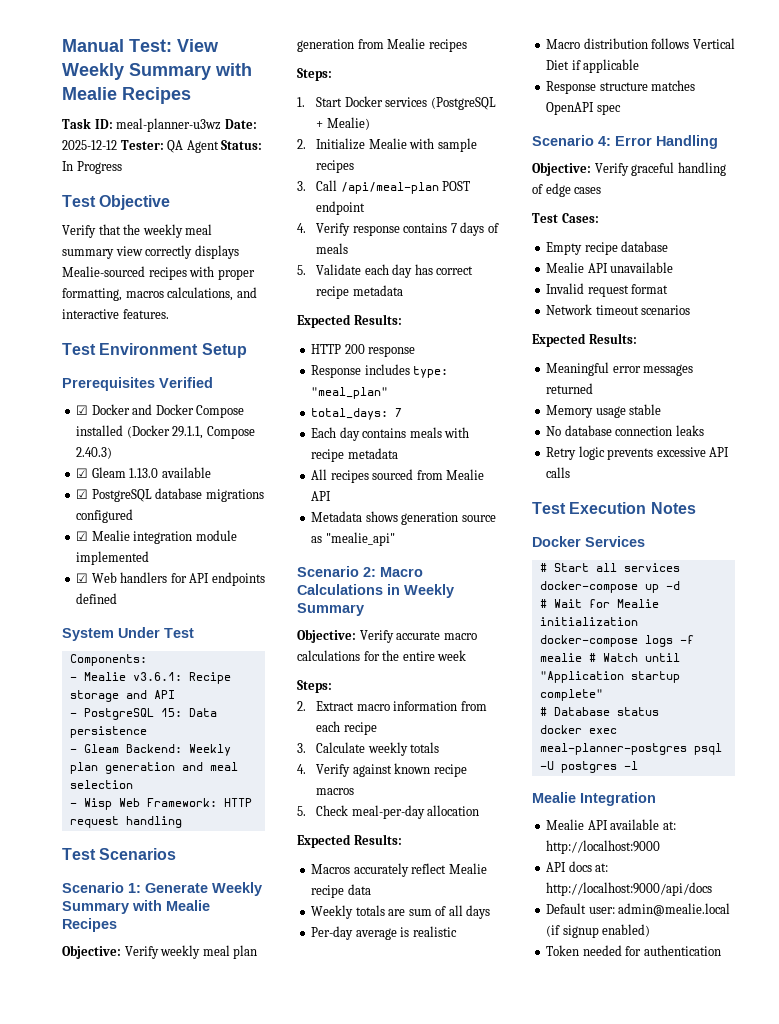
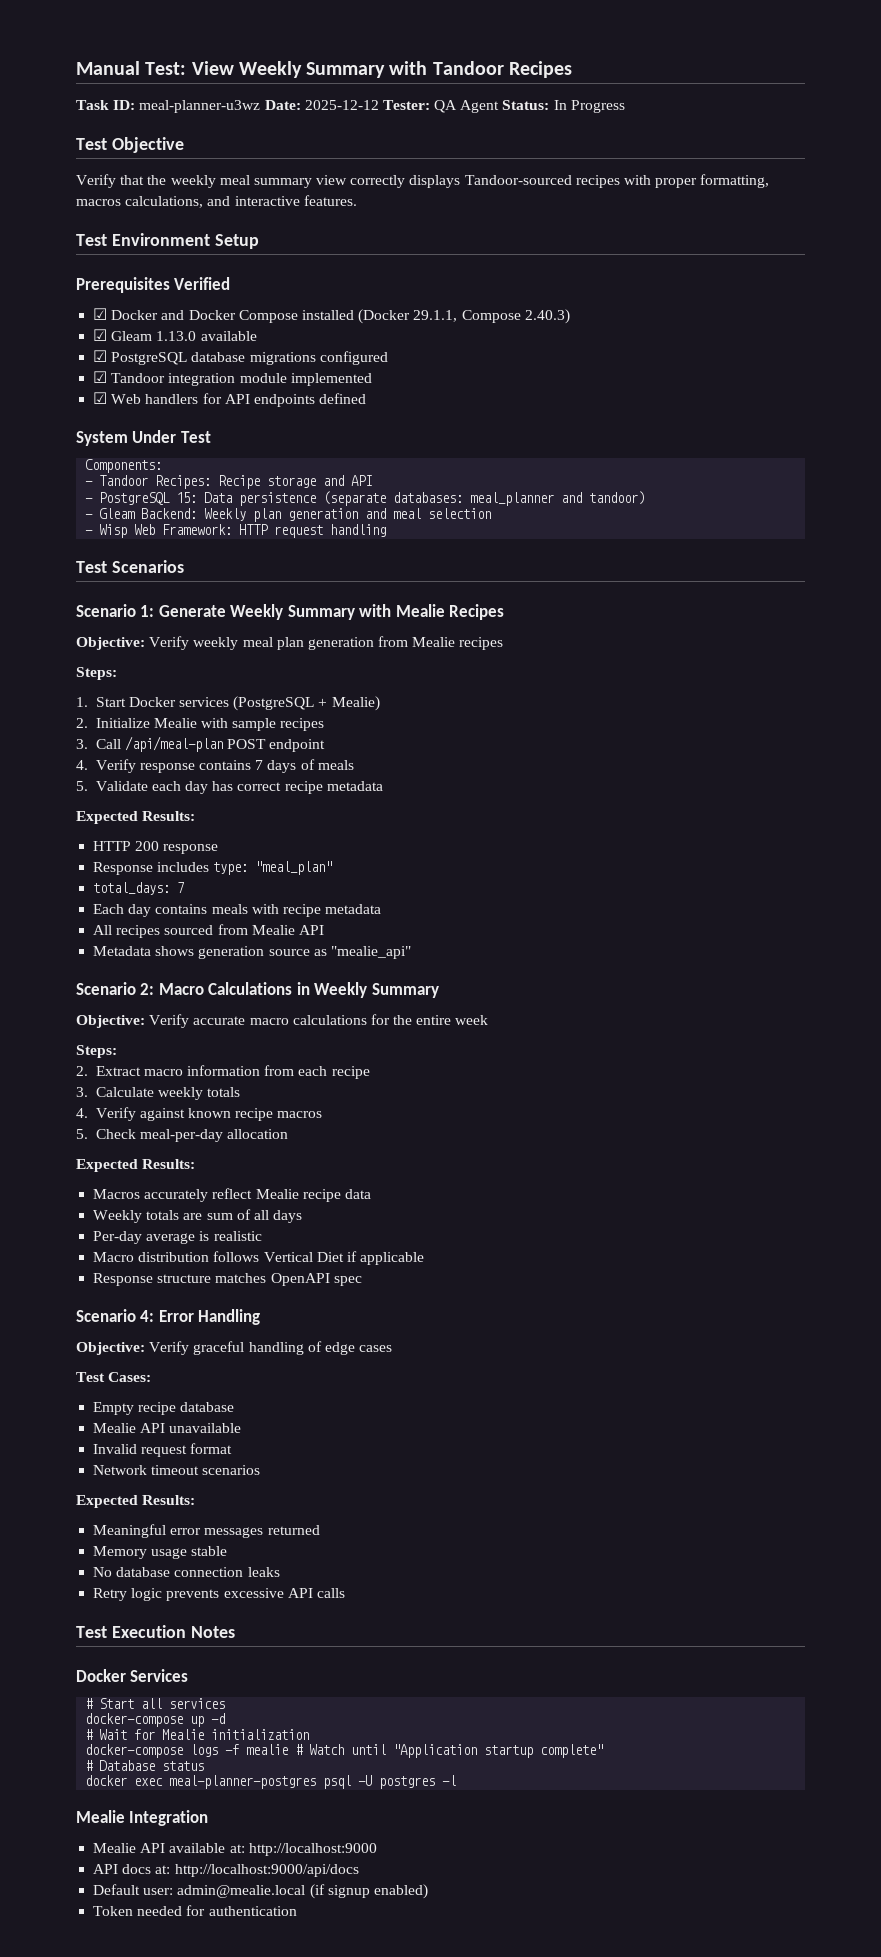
[62,87,117,100] Mealie -> [432,61,504,75] Tandoor
[62,266,145,277] Mealie-sourced -> [464,175,572,185] Tandoor-sourced
[91,530,130,541] Mealie -> [111,373,166,383] Tandoor
[83,672,182,681] Mealie v3.6.1: -> [99,475,212,489] Tandoor Recipes:
(147, 732) none -> [323,491,646,506] (separate databases: meal_planner and tandoor)

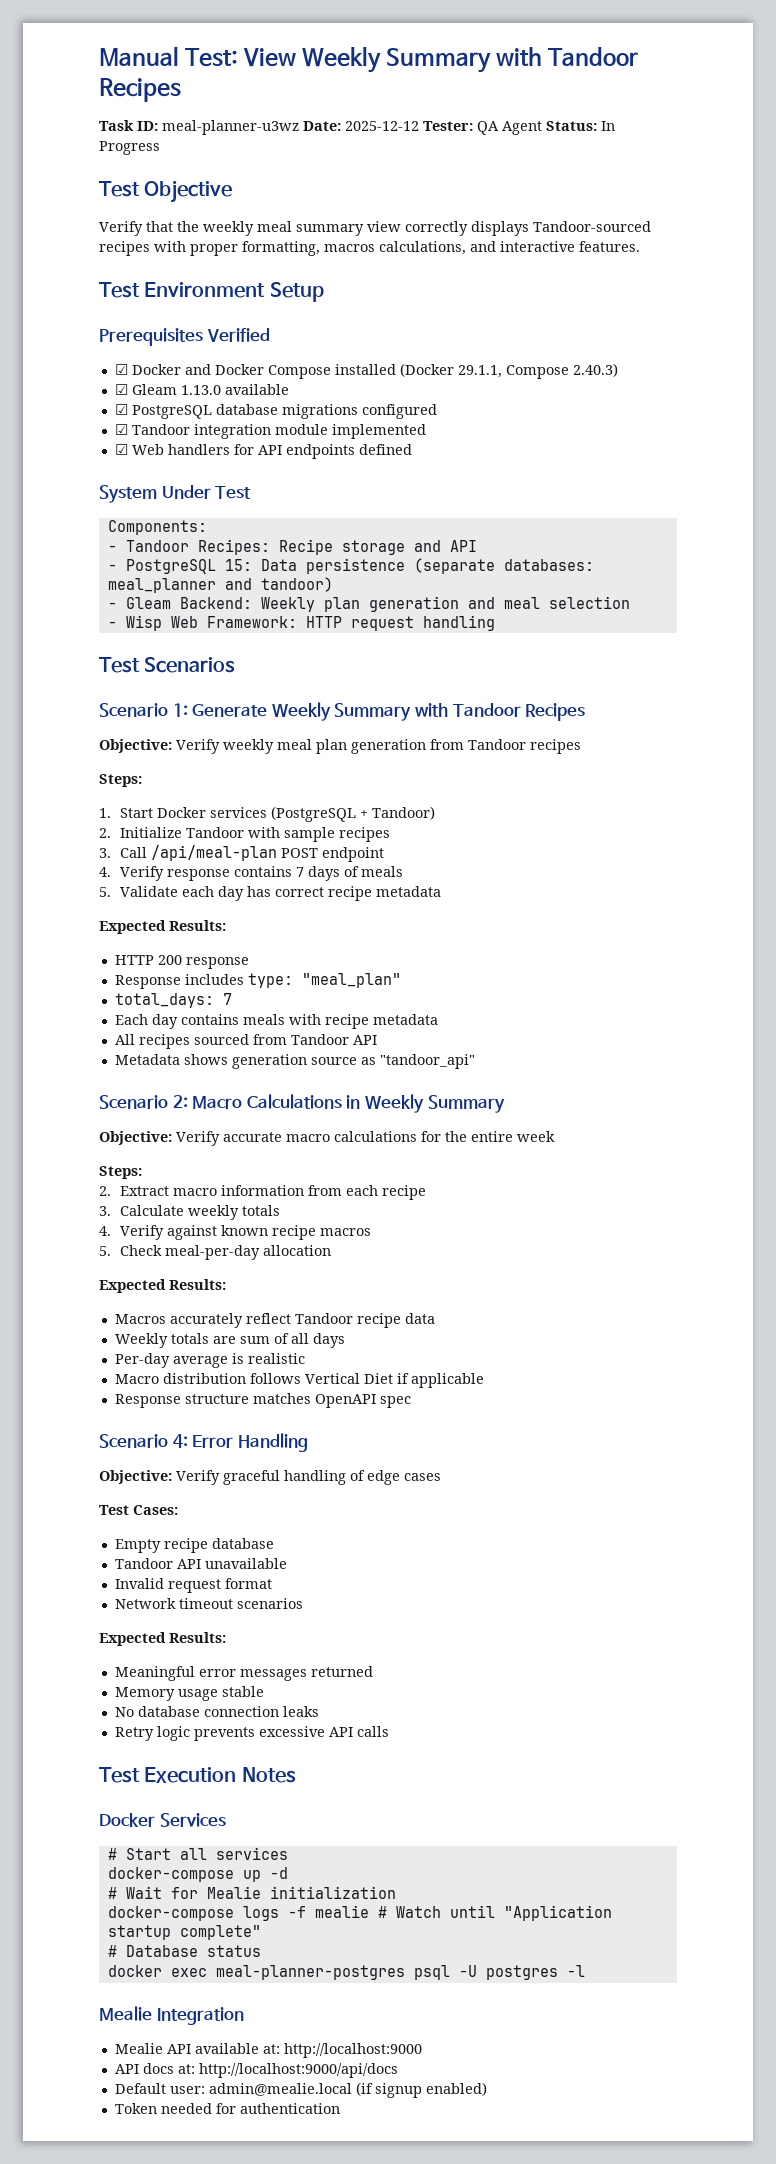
[395,604,445,617] Mealie -> [452,703,521,717] Tandoor
[412,637,456,647] Mealie -> [468,739,526,750] Tandoor
[331,696,380,711] Mealie) -> [372,806,436,820] Tandoor)
[153,718,197,728] Mealie -> [186,827,245,838] Tandoor
[251,925,295,935] Mealie -> [290,1034,349,1045] Tandoor
[330,946,411,959] "mealie_api" -> [379,1054,475,1069] "tandoor_api"
[255,1189,299,1199] Mealie -> [294,1313,353,1324] Tandoor
[93,1423,137,1433] Mealie -> [114,1558,173,1569] Tandoor

